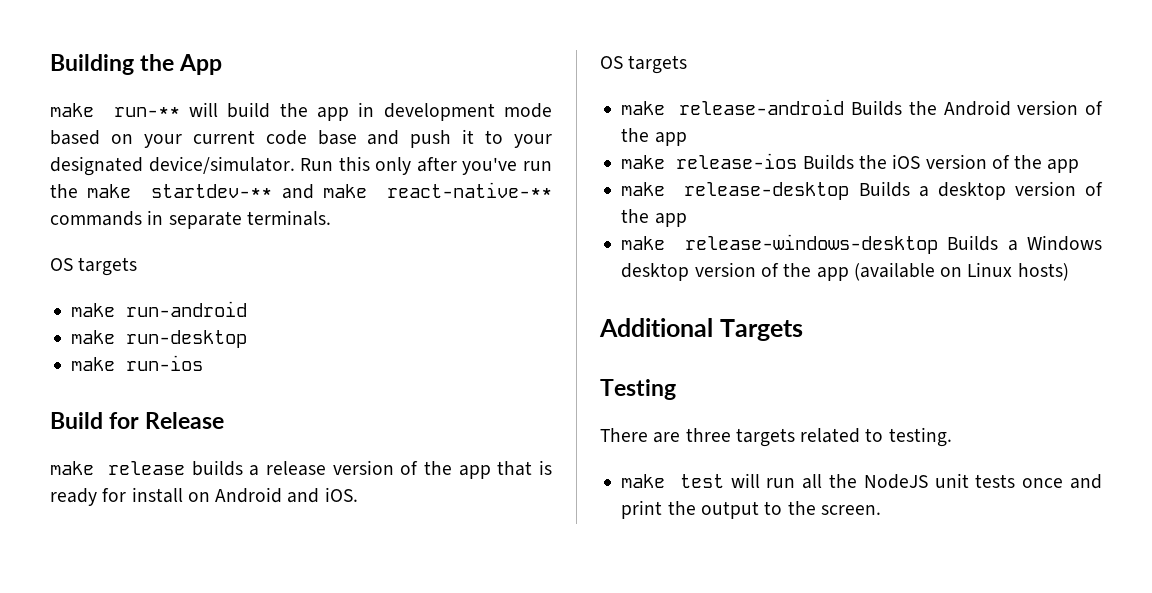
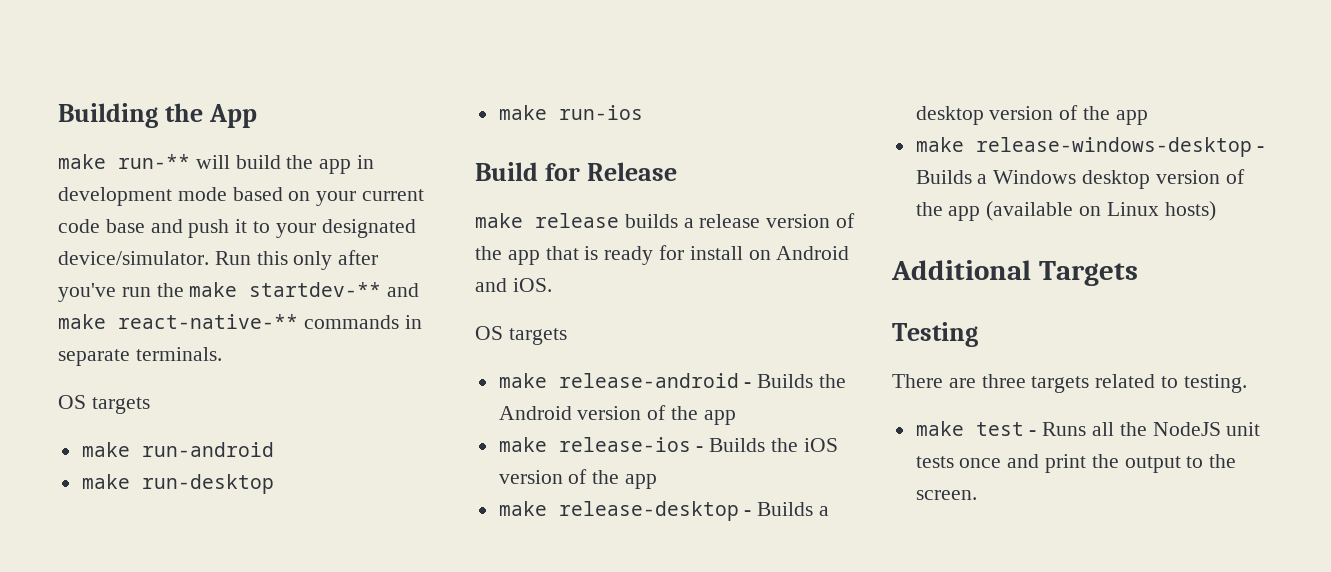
(845, 107) none -> [744,382,752,388] -
(798, 161) none -> [696,446,704,452] -
(850, 191) none -> [744,510,752,516] -
(938, 244) none -> [1257,146,1265,152] -
[730,473,796,488] will run -> [1029,422,1087,436] - Runs

